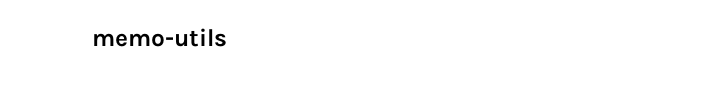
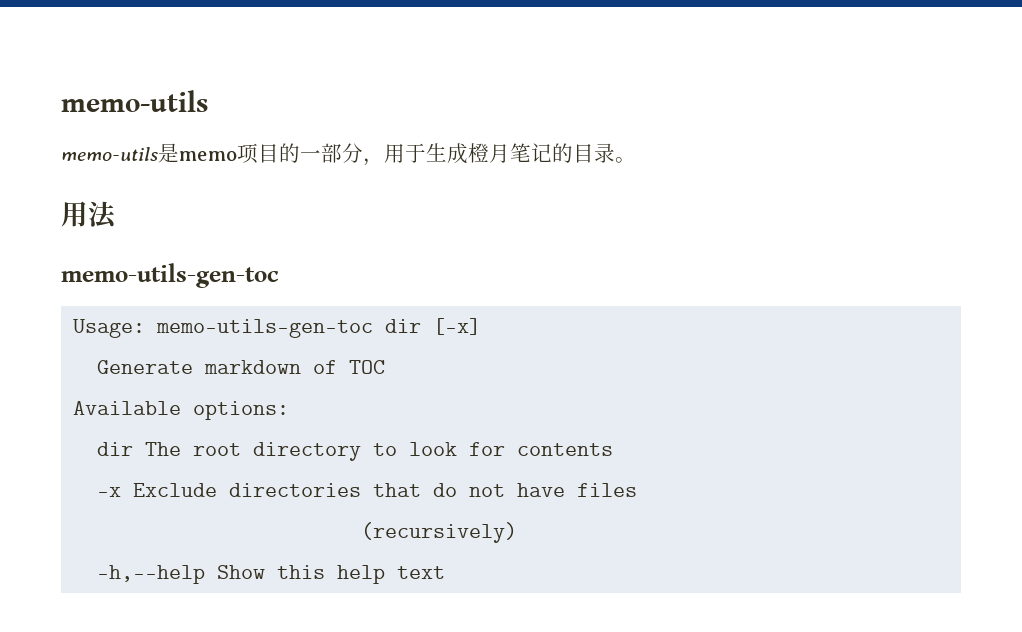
[92,28,227,47] memo-utils -> [61,90,208,112] [61,143,636,166] [61,201,117,229] [61,263,279,288] [73,318,482,338] [97,360,386,374] [73,401,290,420] [97,442,614,461] [97,483,638,497] [361,522,518,543] [97,565,446,584] memo-utils // memo-utils是memo项目的一部分，用于生成橙月笔记的目录。 // 用法 // memo-utils-gen-toc // Usage: memo-utils-gen-toc dir [-x] // Generate markdown of TOC // Available options: // dir The root directory to look for contents // -x Exclude directories that do not have files // (recursively) // -h,--help Show this help text

